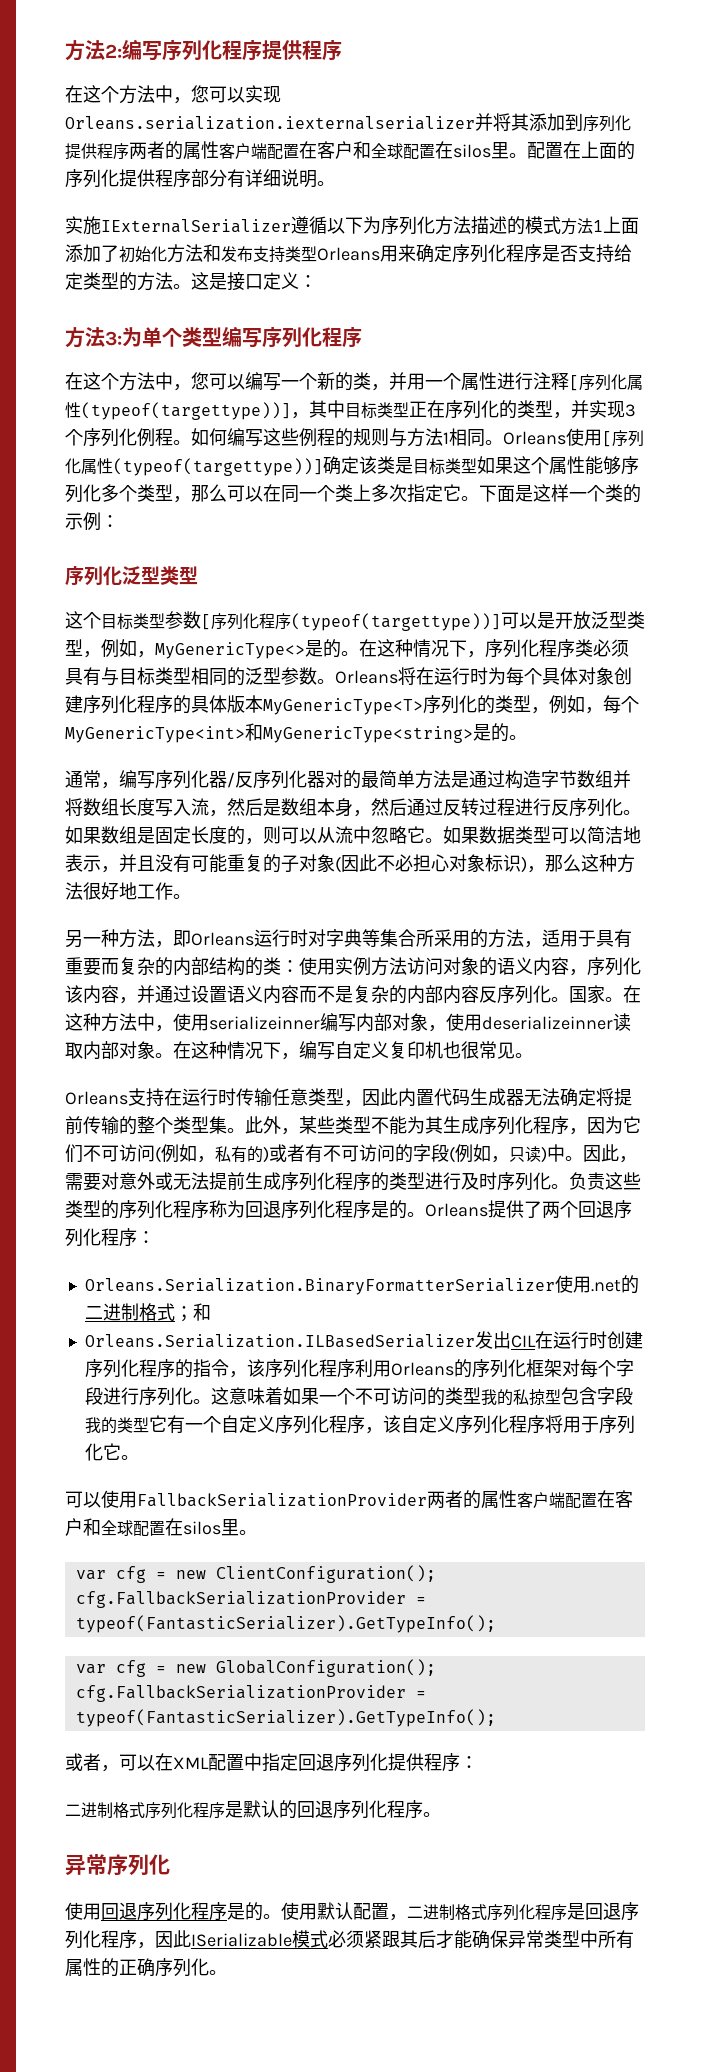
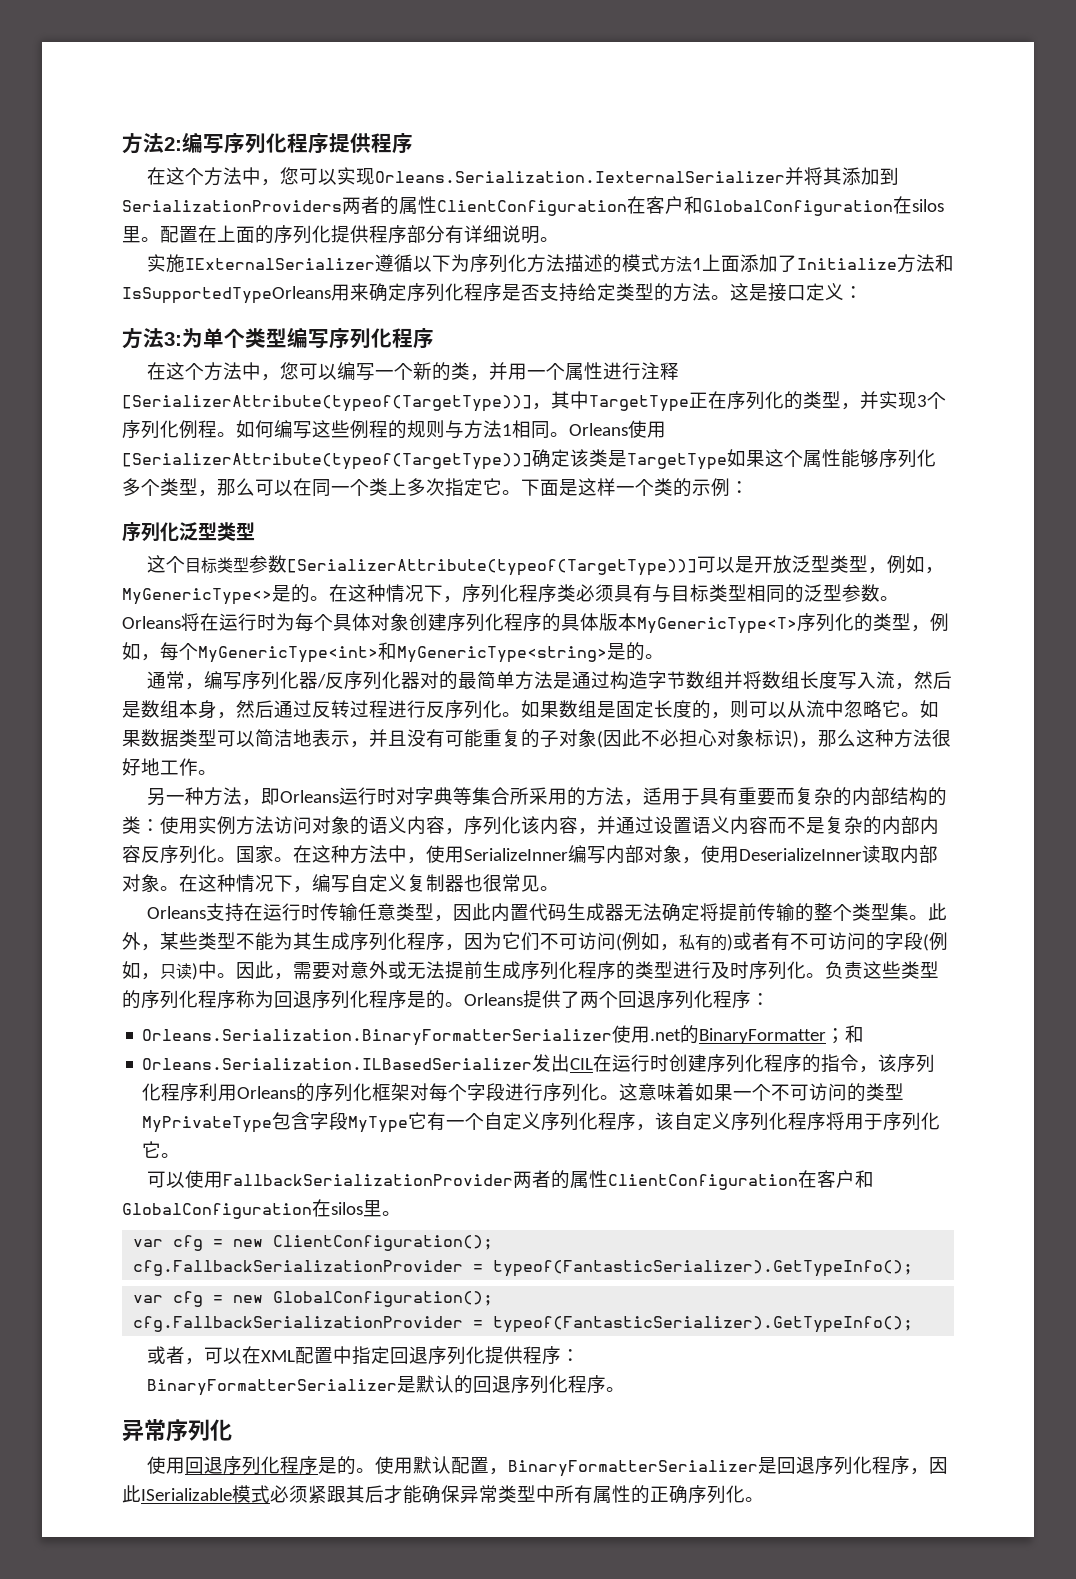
[65,116,475,130] Orleans.serialization.iexternalserializer -> [374,171,785,183] Orleans.Serialization.IexternalSerializer
[583,115,631,132] [65,141,435,160] 序列化提供程序两者的属性客户端配置在客户和全球配置 -> [122,196,893,216] SerializationProviders两者的属性ClientConfiguration在客户和GlobalConfiguration
[119,244,380,263] 初始化方法和发布支持类型Orleans -> [796,254,954,273] [122,286,331,304] Initialize方法和IsSupportedTypeOrleans
[569,374,643,391] [65,400,409,420] [序列化属性(typeof(targettype))]，其中目标类型 -> [122,391,689,412] [SerializerAttribute(typeof(TargetType))]，其中TargetType
[602,430,644,447] [65,458,323,476] [序列化属性(typeof(targettype))] -> [122,453,532,470] [SerializerAttribute(typeof(TargetType))]
[413,458,477,475] 目标类型 -> [627,453,727,470] TargetType
[201,613,501,631] [序列化程序(typeof(targettype))] -> [286,559,697,576] [SerializerAttribute(typeof(TargetType))]
[209,1016,320,1030] serializeinner -> [464,848,568,861] SerializeInner
[482,1016,613,1030] deserializeinner -> [739,848,862,861] DeserializeInner
[407,1041,443,1059] 印机 -> [426,874,464,892] 制器
[84,1303,175,1321] 二进制格式 -> [699,1028,827,1044] BinaryFormatter
[480,1387,633,1406] [84,1417,149,1434] 我的私掠型包含字段我的类型 -> [142,1112,409,1133] MyPrivateType包含字段MyType
[517,1490,633,1508] [65,1518,165,1536] 客户端配置在客户和全球配置 -> [607,1170,874,1190] [122,1203,312,1219] ClientConfiguration在客户和GlobalConfiguration
[65,1802,225,1819] 二进制格式序列化程序 -> [146,1379,397,1396] BinaryFormatterSerializer
[407,1904,567,1921] 二进制格式序列化程序 -> [507,1460,758,1477] BinaryFormatterSerializer

